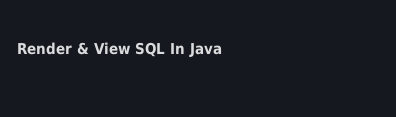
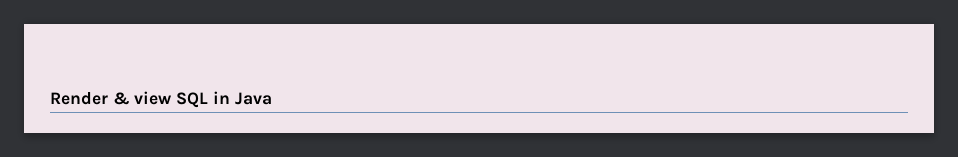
[94,42,185,57] View SQL In -> [134,91,230,108] view SQL in

